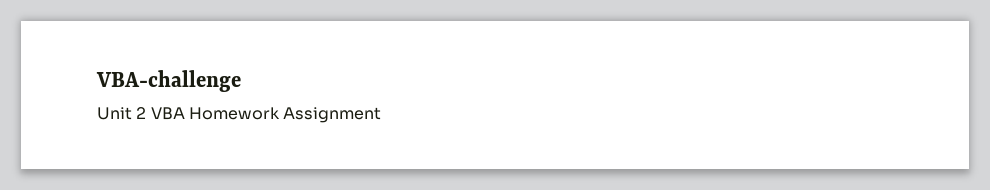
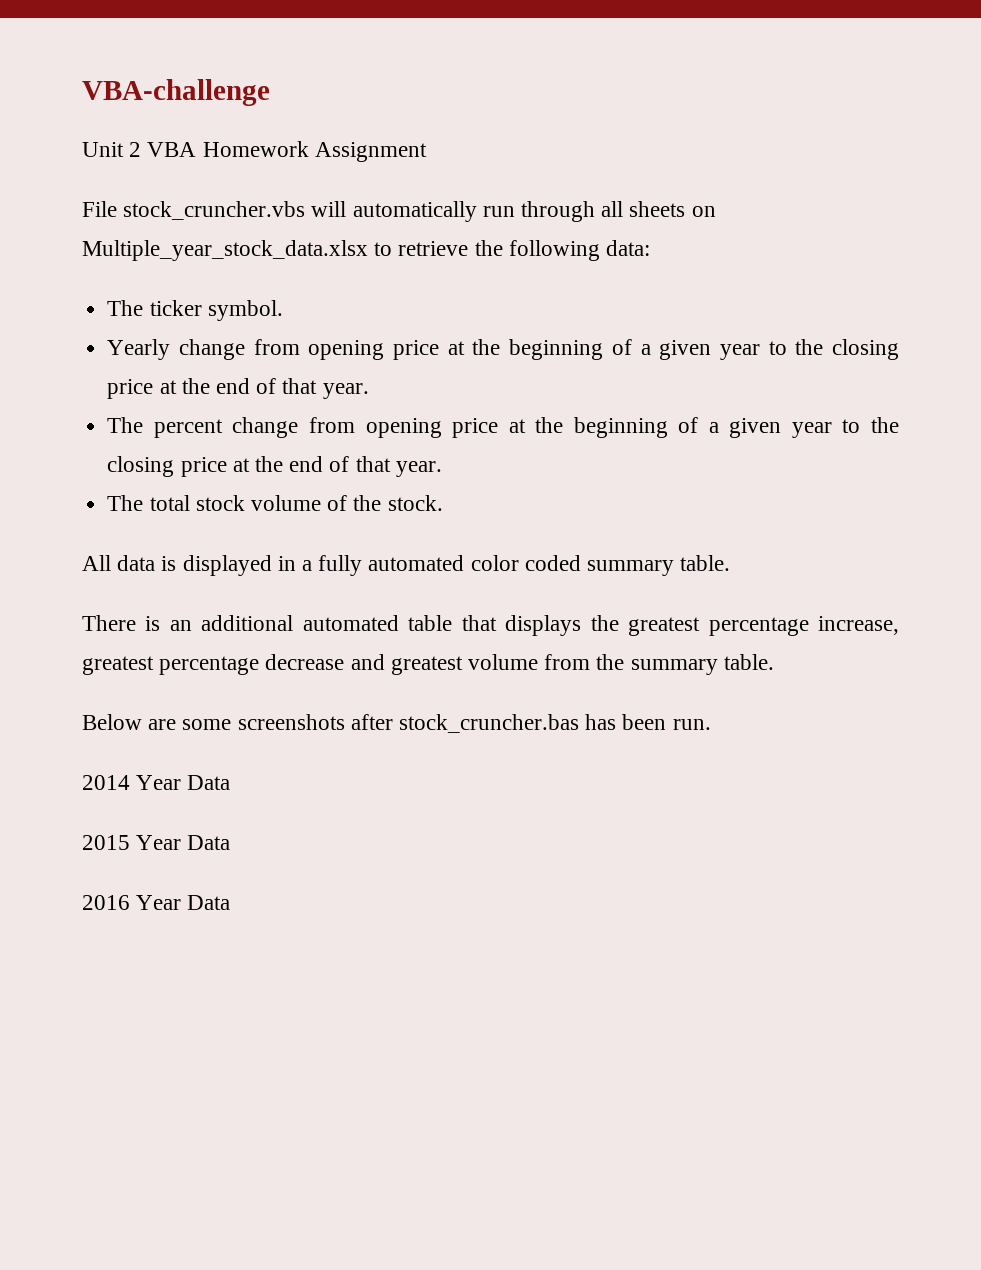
(382, 115) none -> [82,201,716,222] [82,240,651,261] [107,300,283,321] [107,339,900,360] [107,378,369,399] [107,417,899,438] [107,456,442,477] [107,495,443,511] [82,555,731,576] [82,615,899,636] [82,654,774,675] [82,714,711,733] [82,775,231,790] [82,835,231,850] [82,895,231,910] // File stock_cruncher.vbs will automatically run through all sheets on Multiple_year_stock_data.xlsx to retrieve the following data: // The ticker symbol. // Yearly change from opening price at the beginning of a given year to the closing price at the end of that year. // The percent change from opening price at the beginning of a given year to the closing price at the end of that year. // The total stock volume of the stock. // All data is displayed in a fully automated color coded summary table. // There is an additional automated table that displays the greatest percentage increase, greatest percentage decrease and greatest volume from the summary table. // Below are some screenshots after stock_cruncher.bas has been run. // 2014 Year Data // 2015 Year Data // 2016 Year Data

